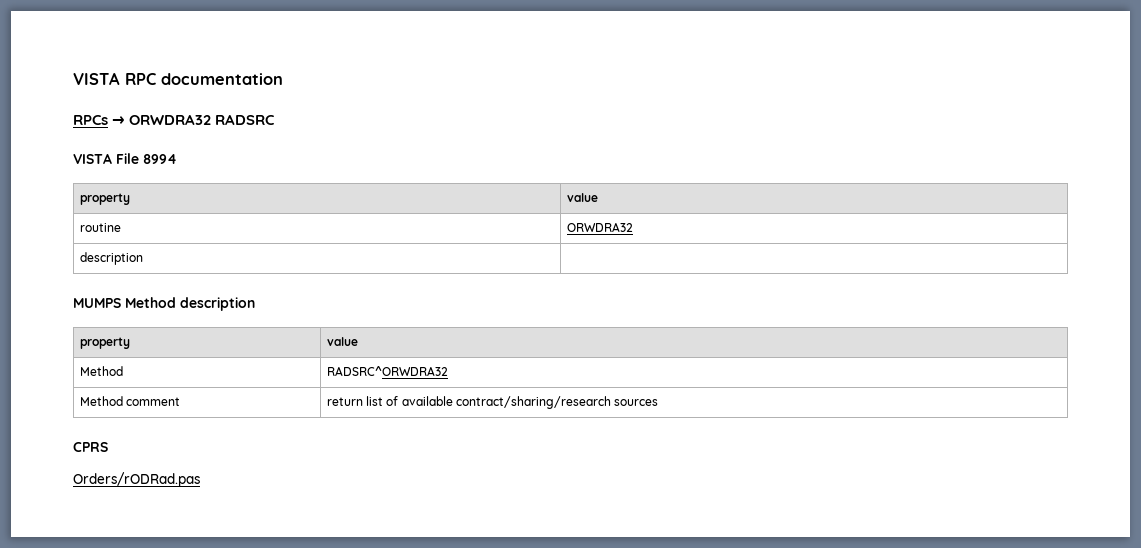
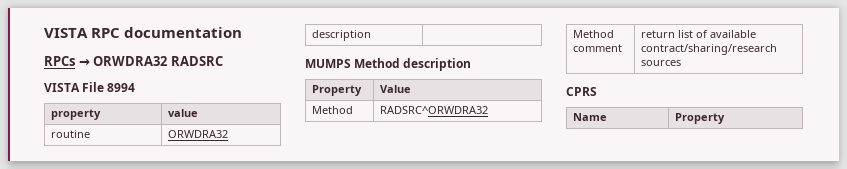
[79,337,130,349] [326,337,358,346] property | value -> [312,85,363,96] [380,85,412,93] Property | Value
[73,472,200,487] // Orders/rODRad.pas -> [573,113,608,121] [675,113,726,124] // Name | Property

